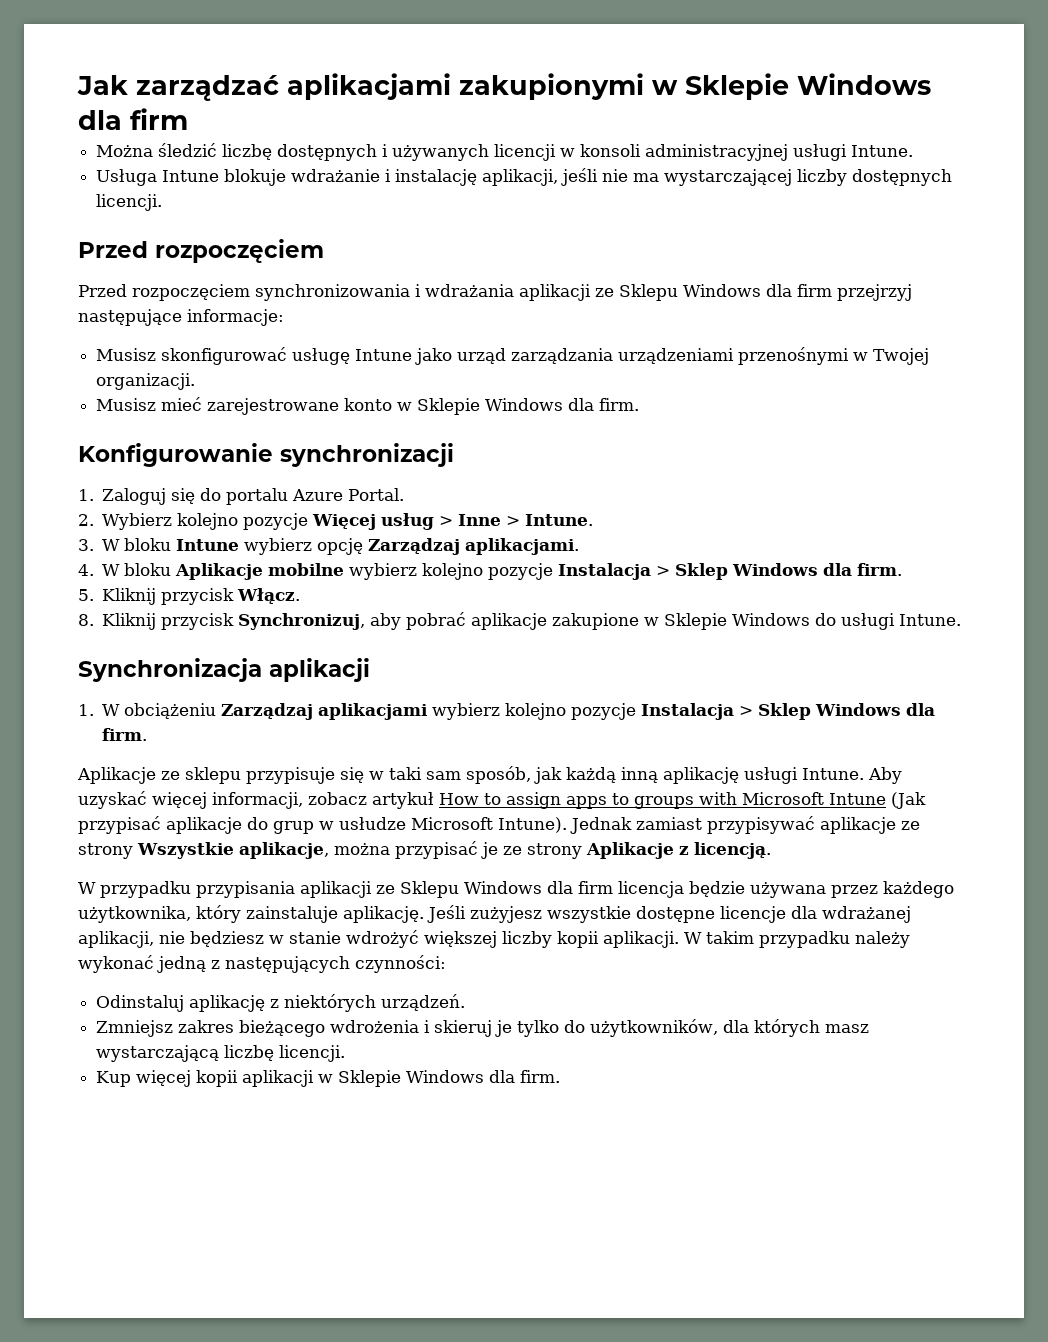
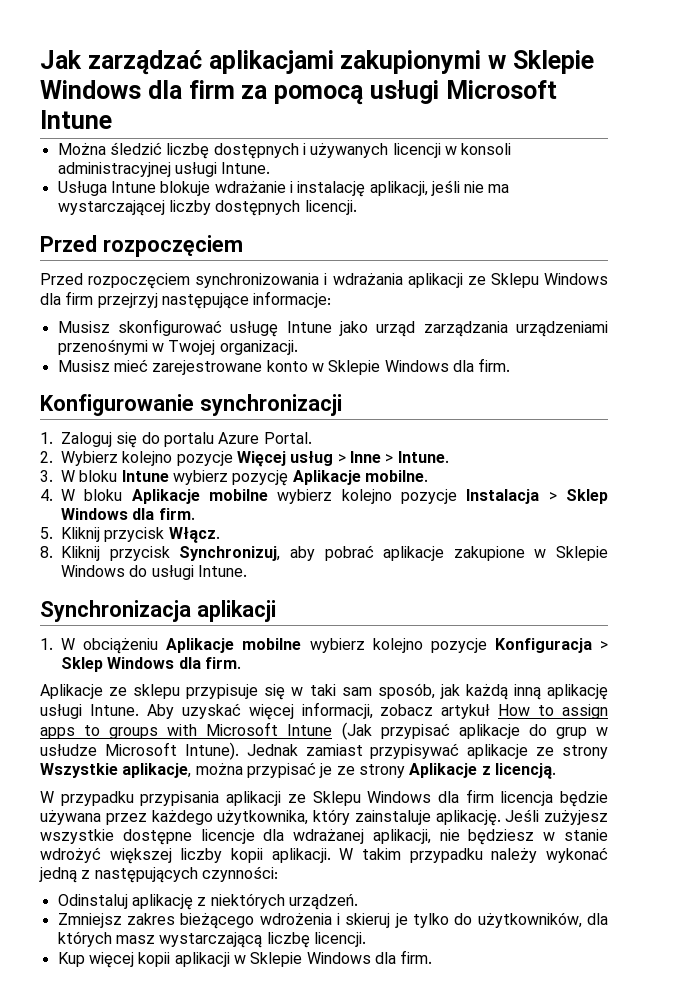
(188, 119) none -> [241,80,557,105] [40,110,112,129] za pomocą usługi Microsoft Intune
[317,538,580,555] opcję Zarządzaj aplikacjami. -> [232,470,428,486] pozycję Aplikacje mobilne.
[221,703,735,720] Zarządzaj aplikacjami wybierz kolejno pozycje Instalacja -> [166,638,592,653] Aplikacje mobilne wybierz kolejno pozycje Konfiguracja

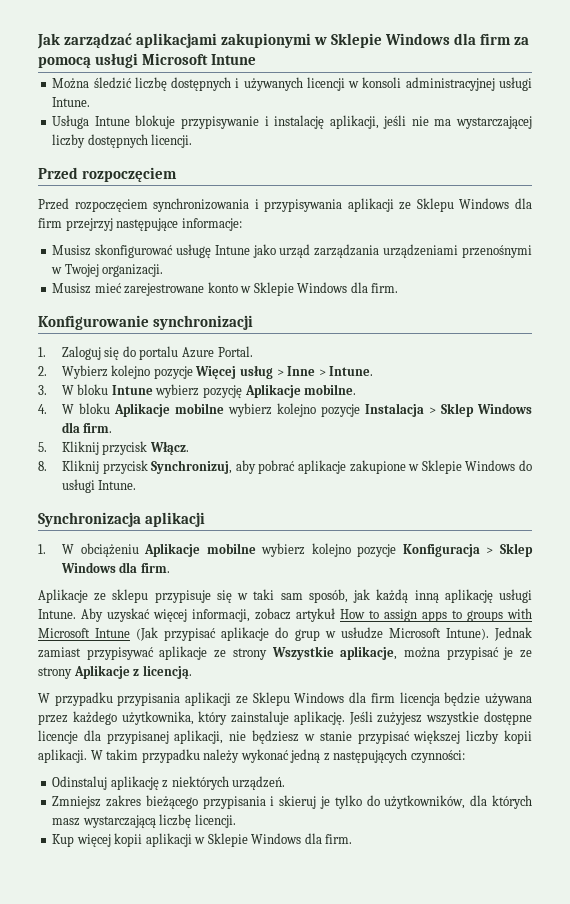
[214,181,286,193] wdrażanie -> [181,116,260,129] przypisywanie
[332,273,403,285] wdrażania -> [264,199,343,212] przypisywania
[293,829,365,844] wdrażanej -> [106,731,169,744] przypisanej
[40,847,101,863] wdrożyć -> [357,731,410,744] przypisać
[259,913,332,925] wdrożenia -> [202,796,266,809] przypisania

